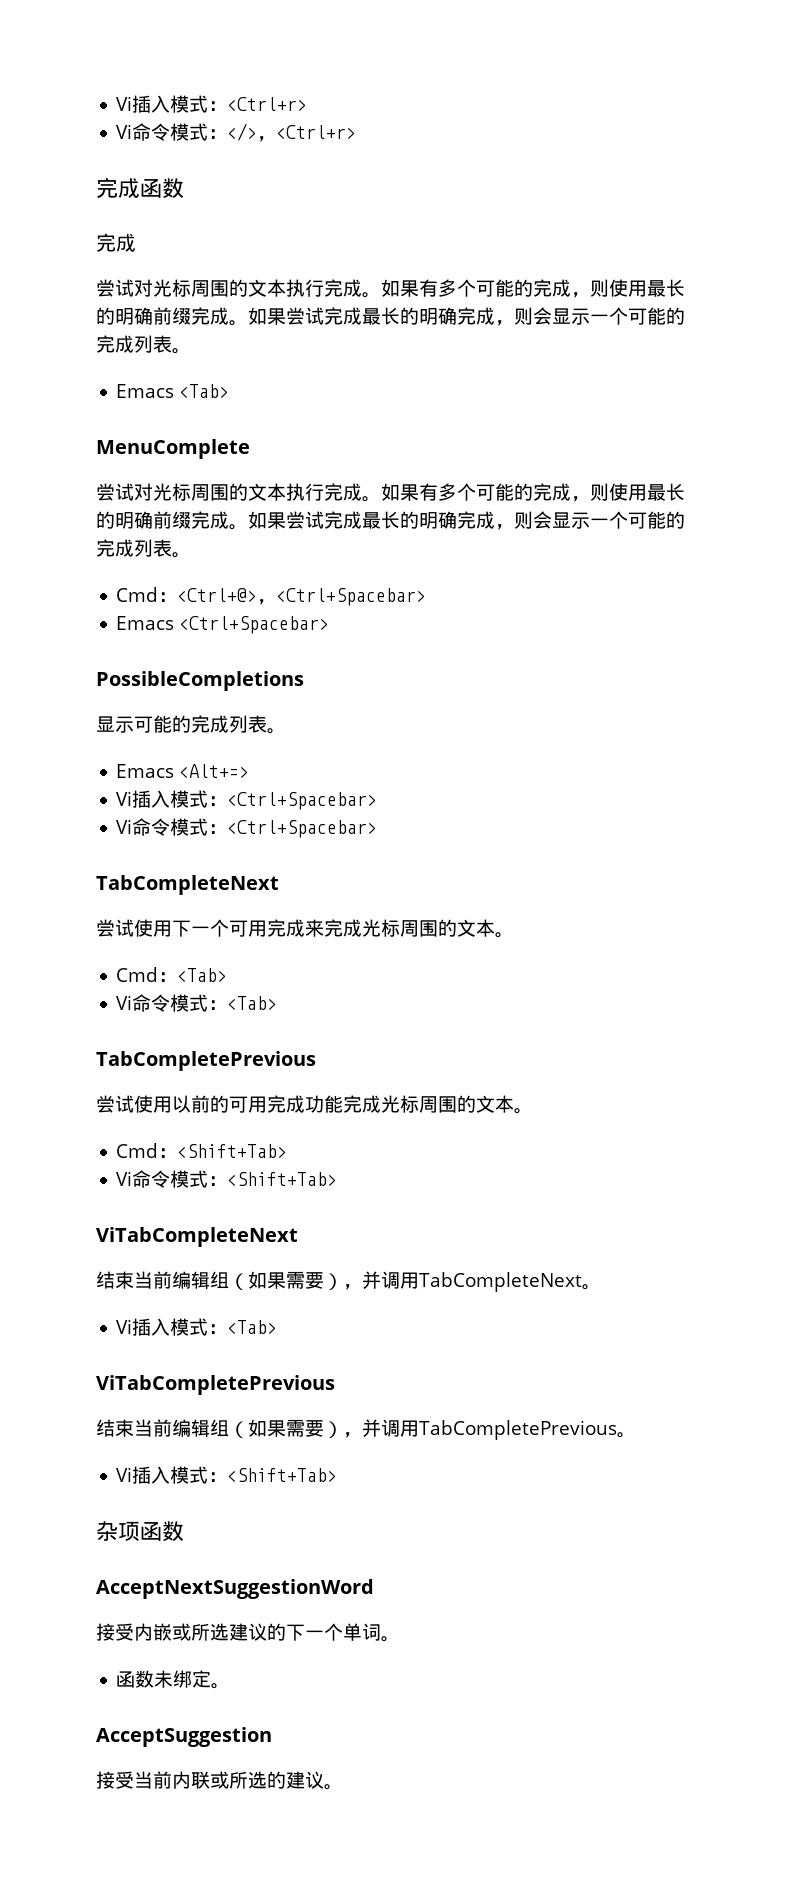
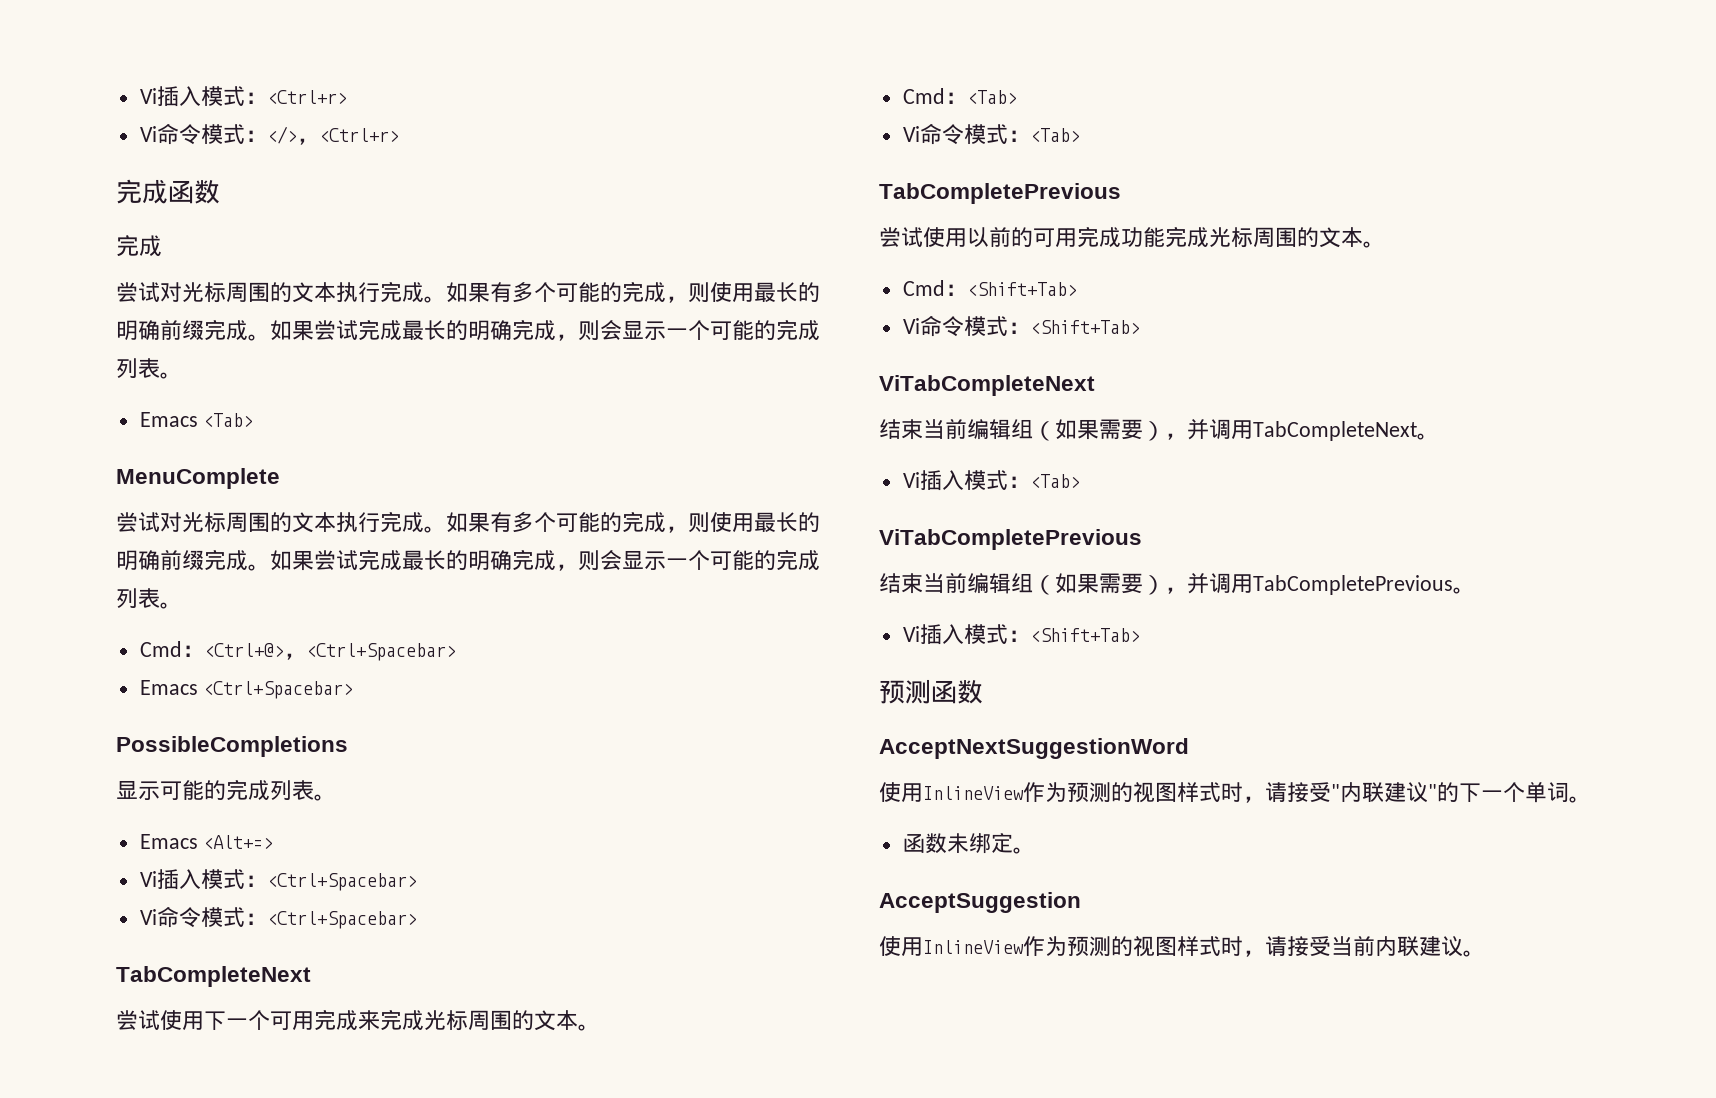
[96,1521,140,1541] 杂项 -> [879,679,931,704] 预测
[96,1623,267,1641] 接受内嵌或所选建议 -> [879,782,1437,803] 使用InlineView作为预测的视图样式时，请接受"内联建议"
(272, 1737) none -> [879,936,1287,957] 使用InlineView作为预测的视图样式时，请
[210,1771,286,1789] 或所选的 -> (1419, 946) none

